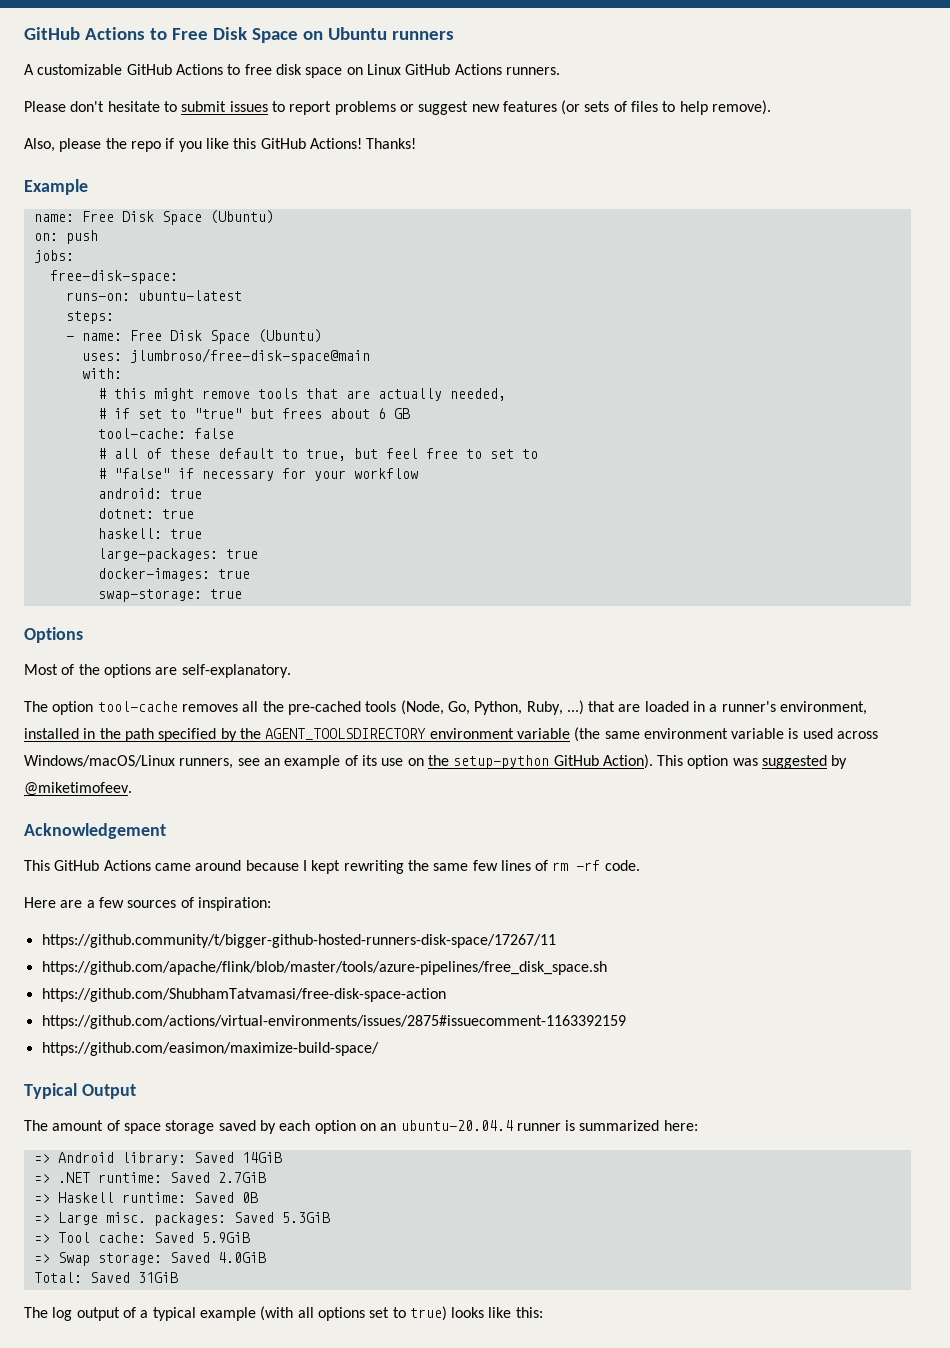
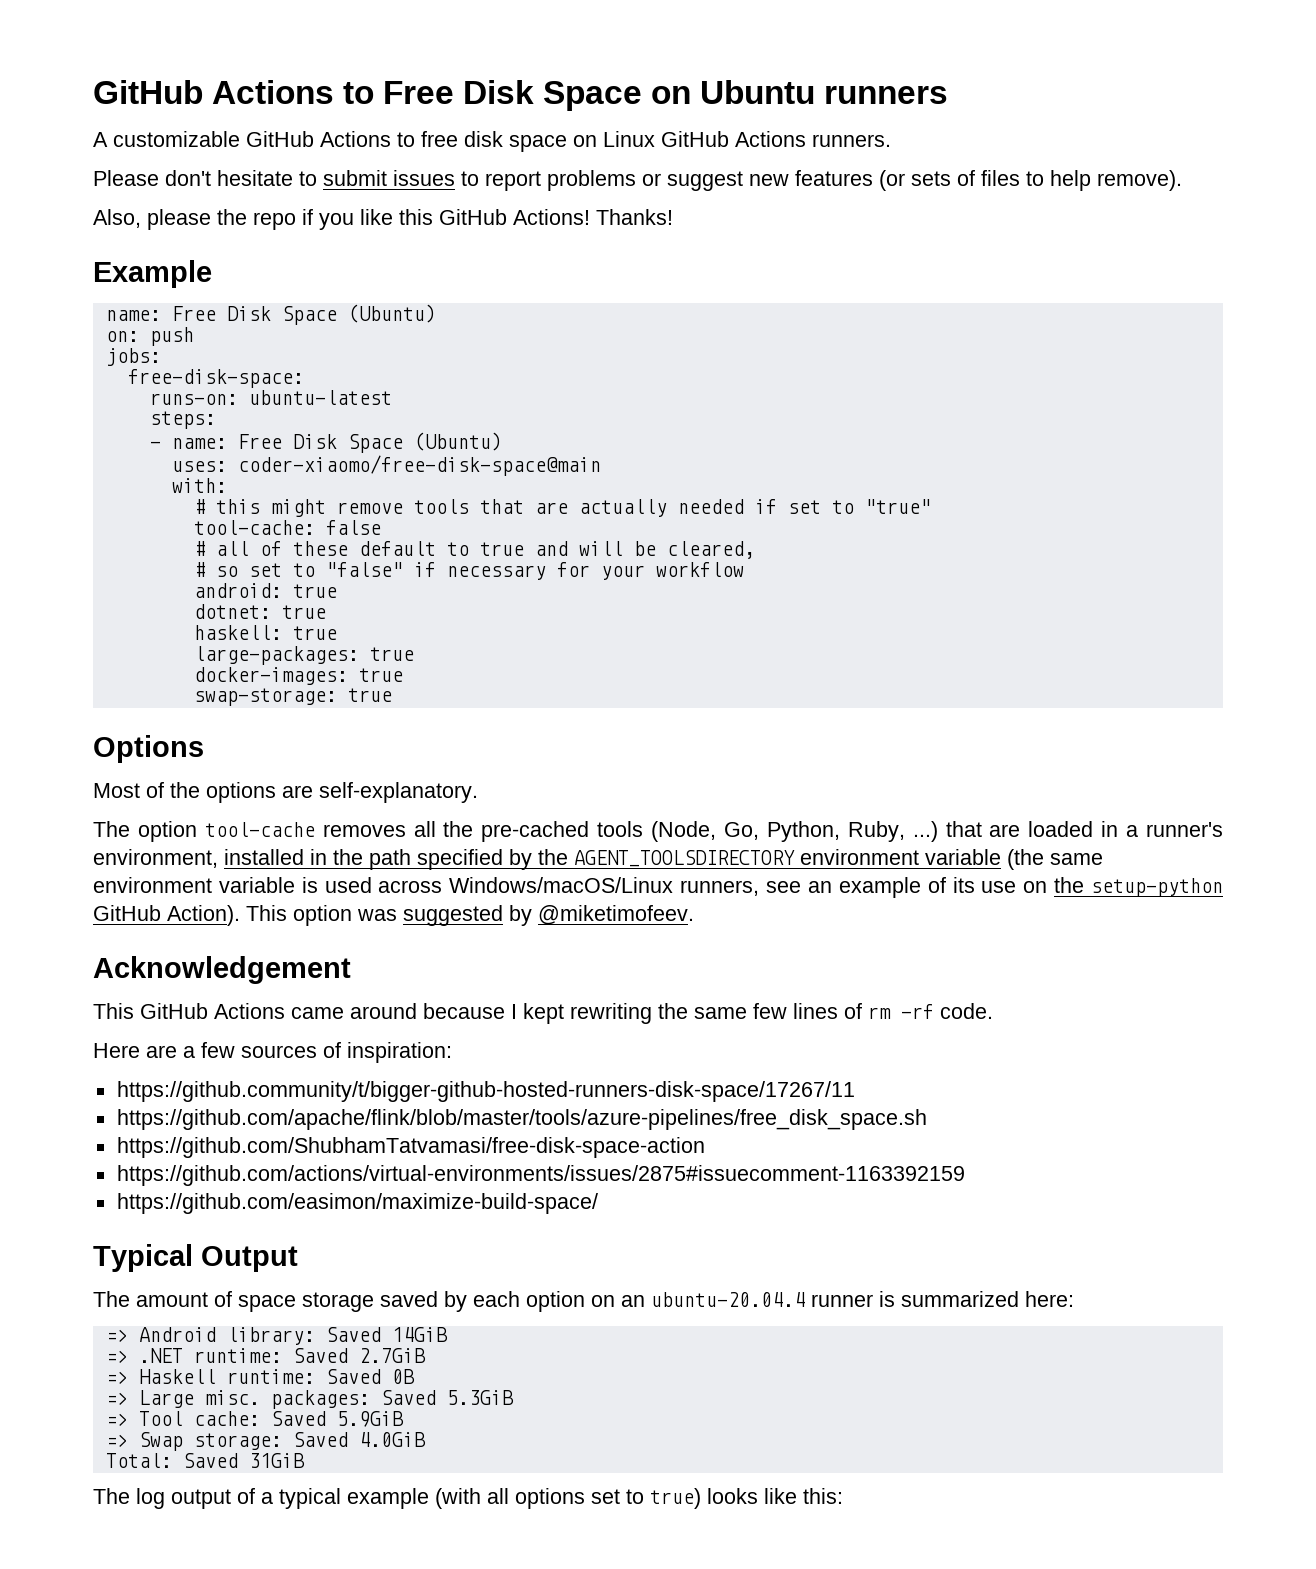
[129,348,370,364] jlumbroso/free-disk-space@main -> [237,455,601,476] coder-xiaomo/free-disk-space@main
[449,388,506,401] [97,408,106,419] needed, // # -> [677,499,744,514] needed
[249,408,410,419] but frees about 6 GB -> (931, 506) none
[305,448,538,461] [97,468,106,479] true, but feel free to set to // # -> [479,541,755,559] [193,562,315,577] true and will be cleared, // # so set to

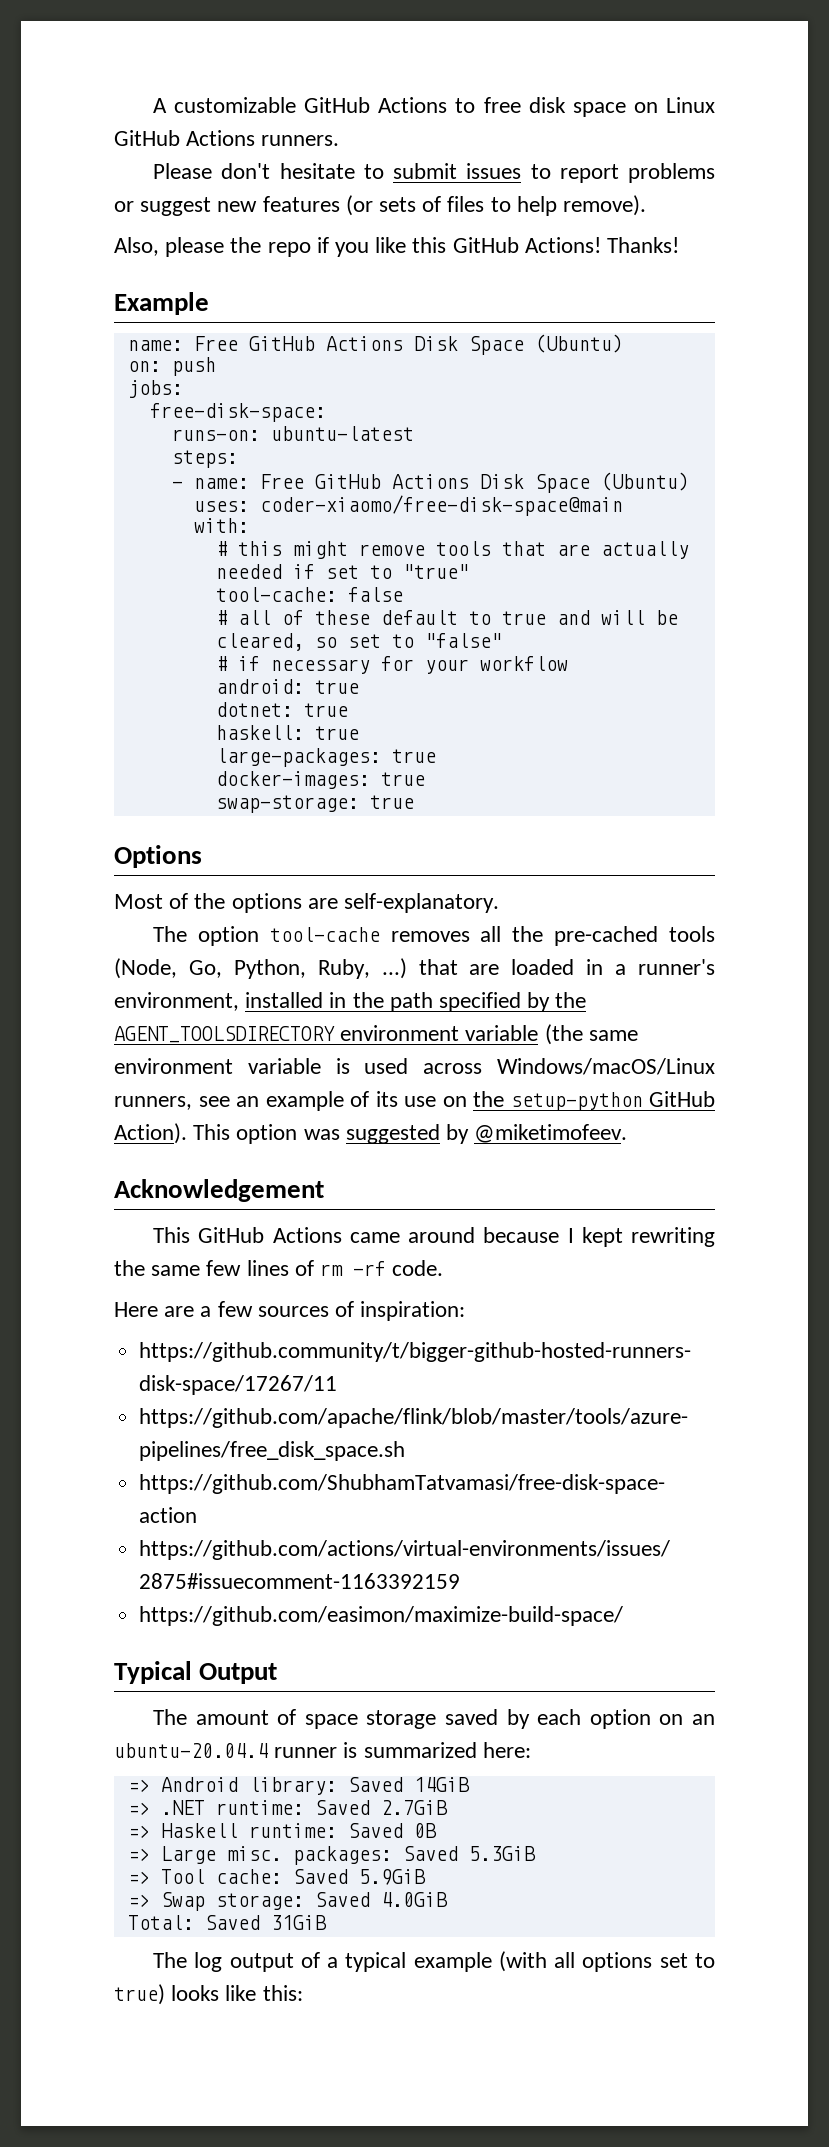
[93,80,949,111] GitHub Actions to Free Disk Space on Ubuntu runners // -> (153, 105) none
(216, 313) none -> [248,336,403,351] GitHub Actions
(282, 441) none -> [314,474,469,489] GitHub Actions
[193,562,205,577] // # -> (304, 642) none
(403, 569) none -> [215,656,227,671] // #

